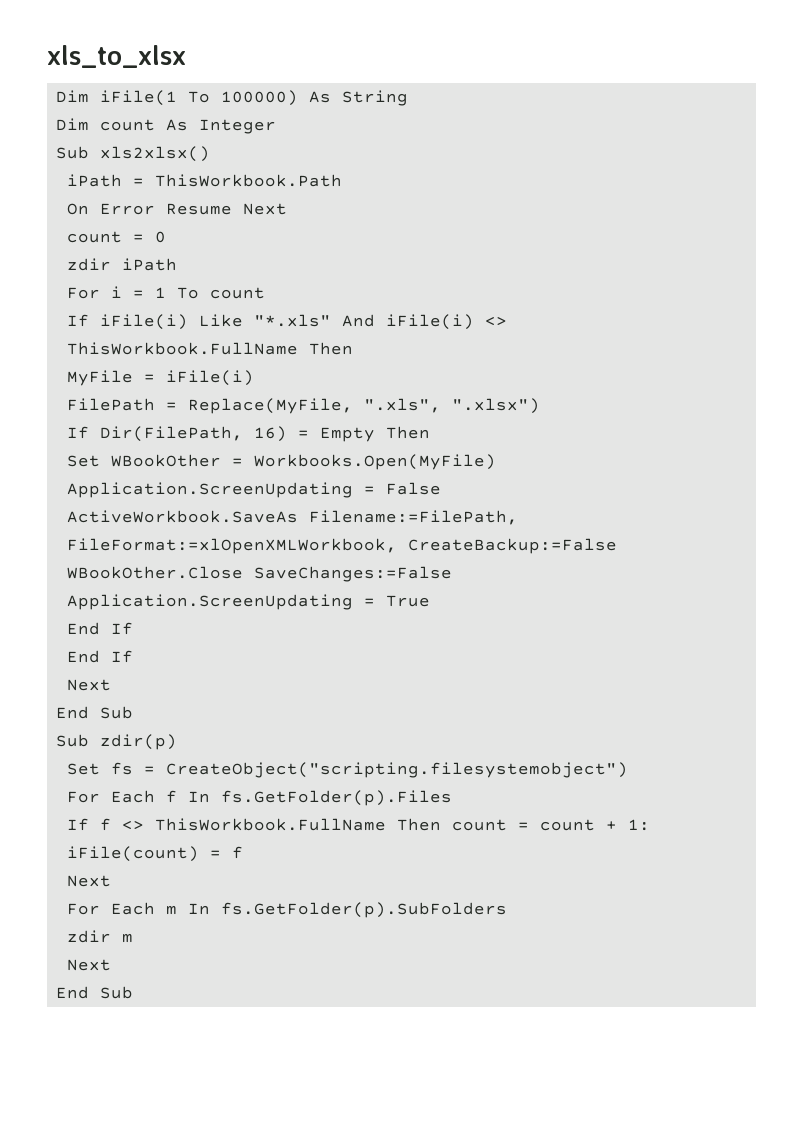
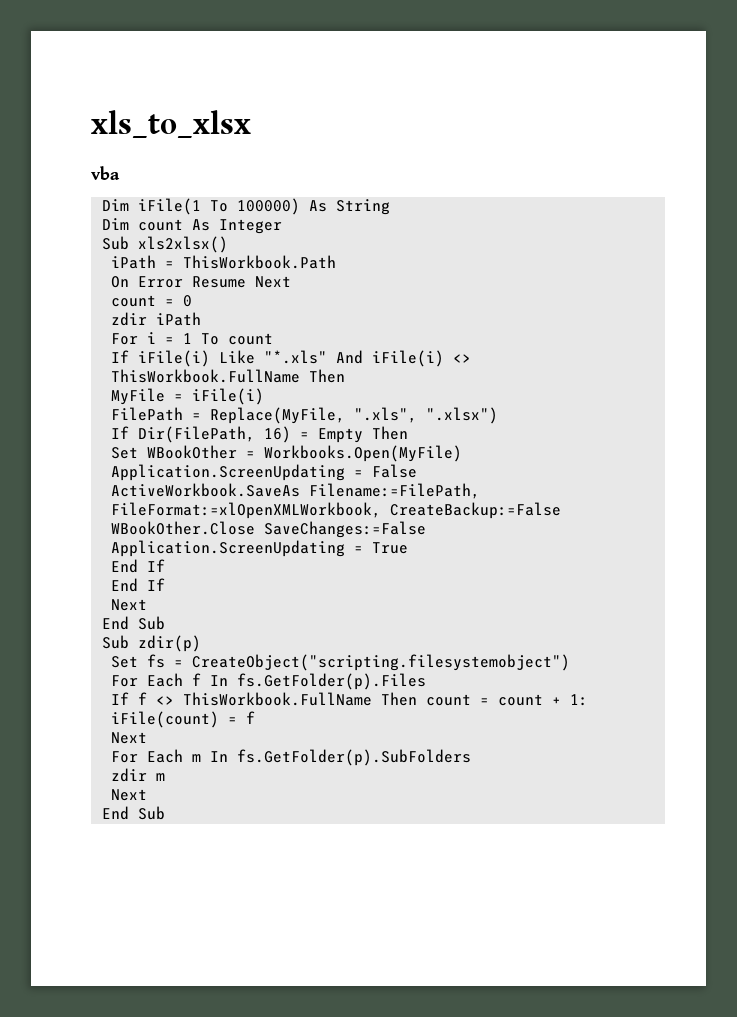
(186, 56) none -> [91,166,120,180] // vba

